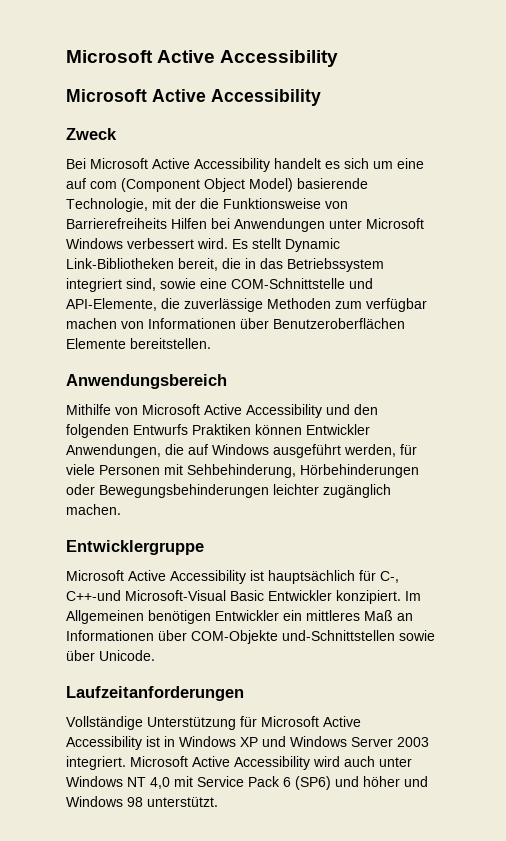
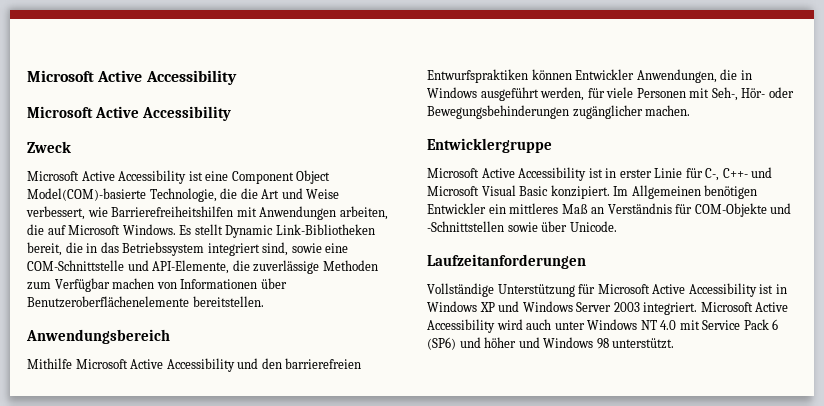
[66,158,424,172] [66,178,368,192] [66,198,348,212] [66,218,424,232] [66,238,228,249] Bei Microsoft Active Accessibility handelt es sich um eine auf com (Component Object Model) basierende Technologie, mit der die Funktionsweise von Barrierefreiheits Hilfen bei Anwendungen unter Microsoft Windows verbessert wird. -> [27,170,331,184] [27,188,340,202] [26,206,388,220] [27,224,176,235] Microsoft Active Accessibility ist eine Component Object Model(COM)-basierte Technologie, die die Art und Weise verbessert, wie Barrierefreiheitshilfen mit Anwendungen arbeiten, die auf Microsoft Windows.
[366,298,427,312] verfügbar -> [54,278,110,292] Verfügbar
[273,318,405,329] [66,338,126,349] Benutzeroberflächen Elemente -> [27,296,189,308] Benutzeroberflächenelemente
[115,407,138,415] von -> (72, 363) none
[66,424,251,438] folgenden Entwurfs Praktiken -> [285,358,362,369] [427,69,528,83] barrierefreien Entwurfspraktiken
[188,444,208,455] auf -> [740,70,752,80] in
[187,464,419,478] [66,484,391,498] Sehbehinderung, Hörbehinderungen oder Bewegungsbehinderungen leichter zugänglich -> [711,87,794,101] [427,105,643,119] Seh-, Hör- oder Bewegungsbehinderungen zugänglicher
[268,570,399,584] [66,590,332,601] hauptsächlich für C-, C++-und Microsoft-Visual Basic Entwickler -> [605,167,773,181] [427,185,549,196] in erster Linie für C-, C++- und Microsoft Visual Basic
[66,630,395,644] Informationen über COM-Objekte und-Schnittstellen -> [607,203,792,217] [427,221,504,232] Verständnis für COM-Objekte und -Schnittstellen
[150,777,170,789] 4,0 -> [660,320,677,330] 4.0

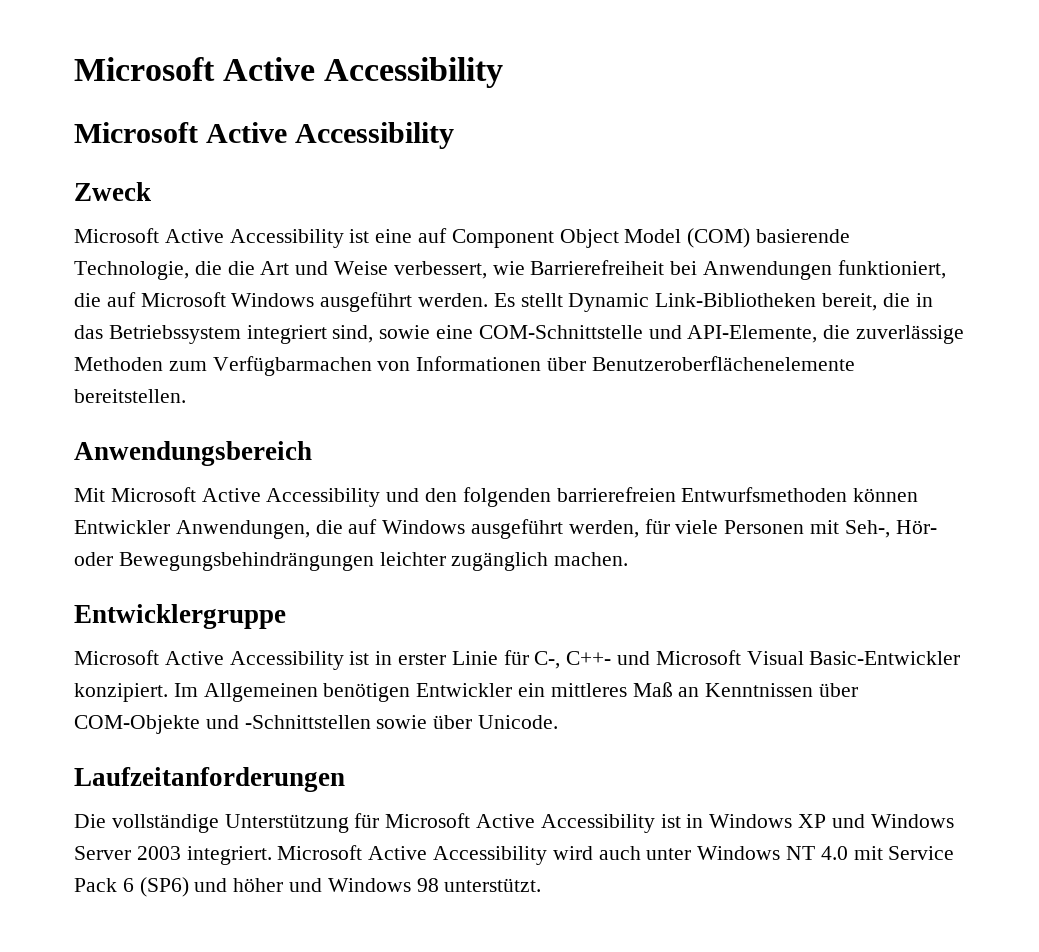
(229, 176) none -> [418,228,448,243] auf
[27,188,146,201] Model(COM)-basierte -> [624,228,851,248] Model (COM) basierende
[111,206,388,220] [27,224,176,235] Barrierefreiheitshilfen mit Anwendungen arbeiten, die auf Microsoft Windows. -> [530,260,946,280] [74,292,489,312] Barrierefreiheit bei Anwendungen funktioniert, die auf Microsoft Windows ausgeführt werden.
[54,278,155,292] Verfügbar machen -> [212,356,372,376] Verfügbarmachen
[27,358,72,369] Mithilfe -> [74,488,105,502] Mit
[285,358,362,369] [427,69,528,83] barrierefreien Entwurfspraktiken -> [462,487,848,507] folgenden barrierefreien Entwurfsmethoden
[740,70,752,80] in -> [348,519,378,534] auf
[427,105,643,119] Bewegungsbehinderungen zugänglicher -> [118,552,549,571] Bewegungsbehindrängungen leichter zugänglich
[519,186,549,196] Basic -> [809,651,961,665] Basic-Entwickler
[607,203,693,214] Verständnis für -> [705,683,859,697] Kenntnissen über
[427,283,494,297] Vollständige -> [74,814,219,833] Die vollständige

